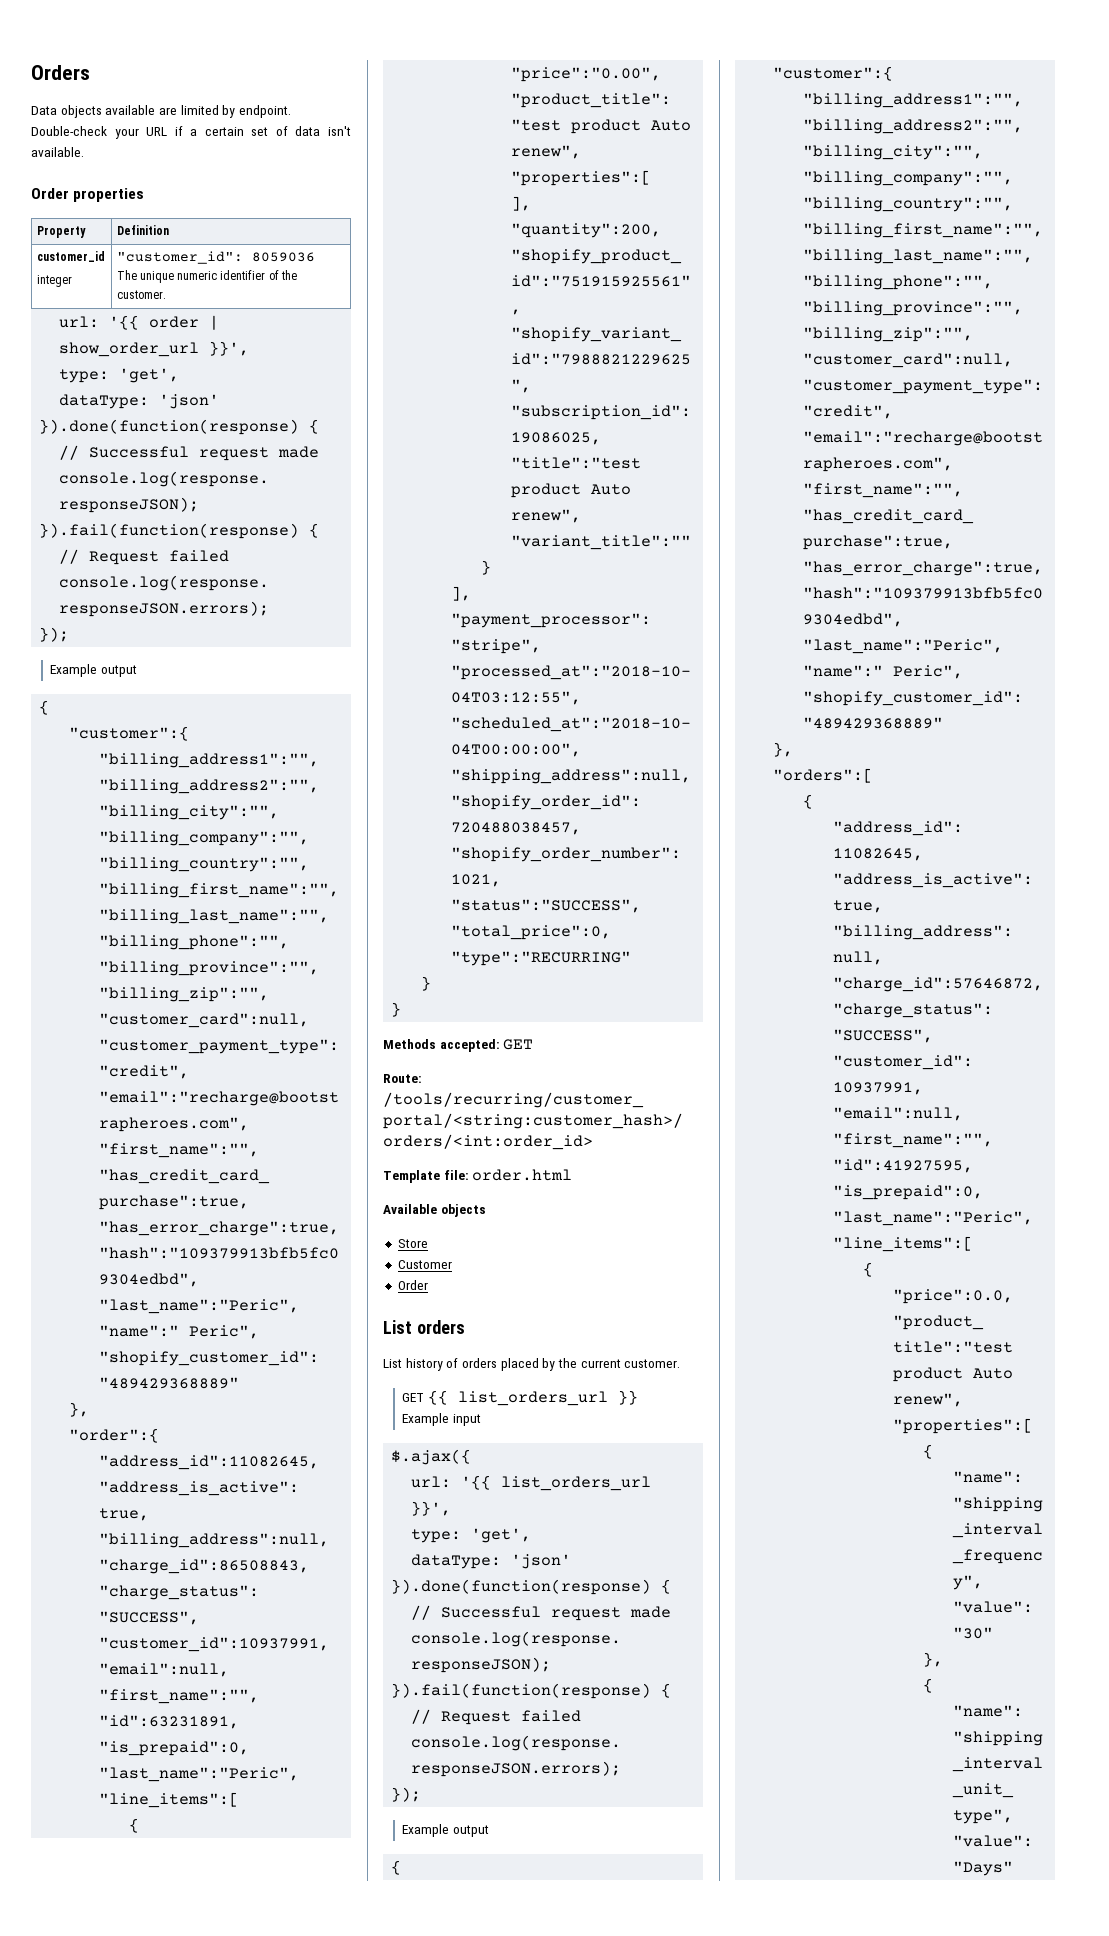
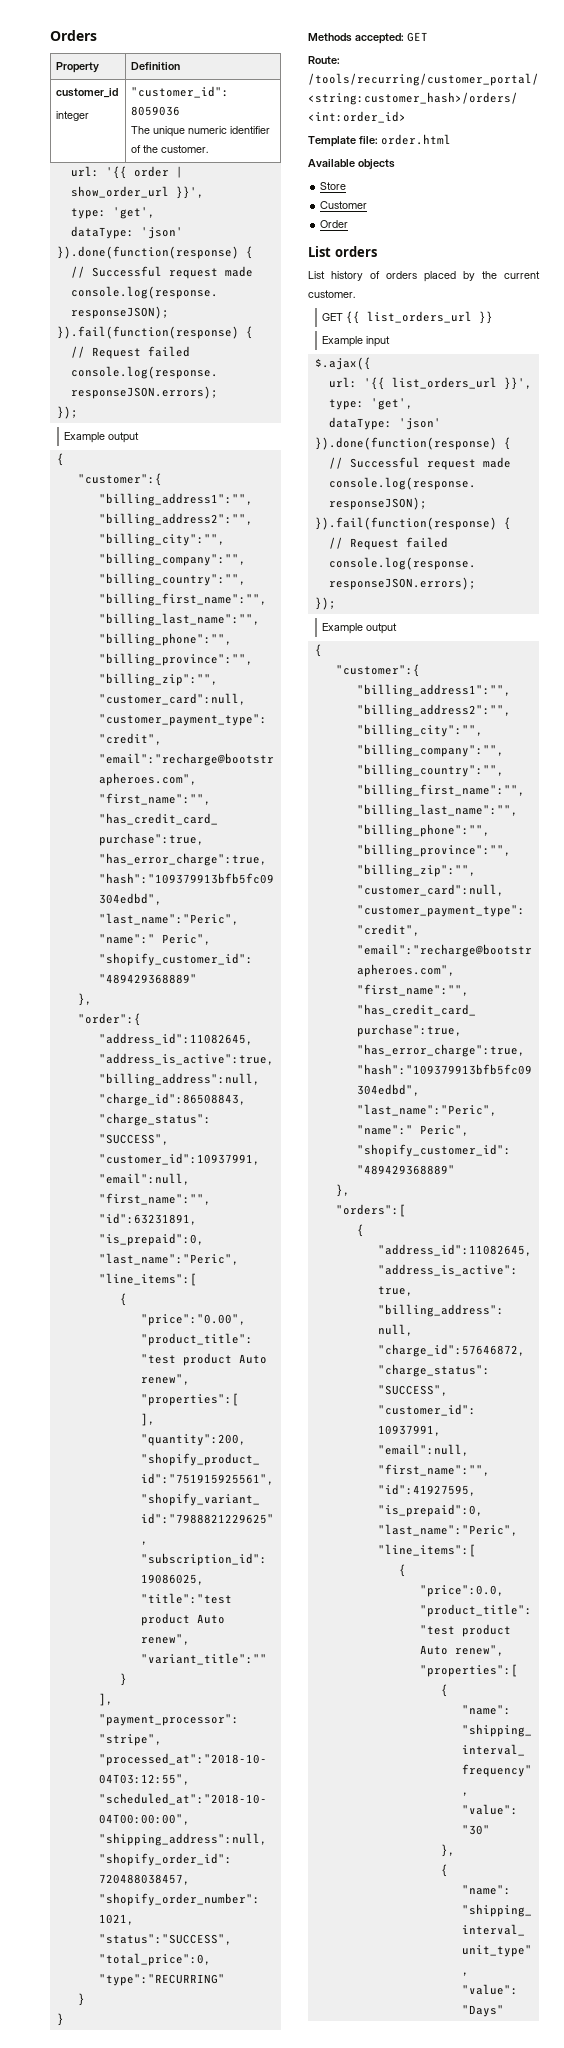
[31,105,291,118] [31,126,351,139] [31,147,84,157] [31,188,145,202] // Data objects available are limited by endpoint. Double-check your URL if a certain set of data isn't available. // Order properties -> (97, 35) none

